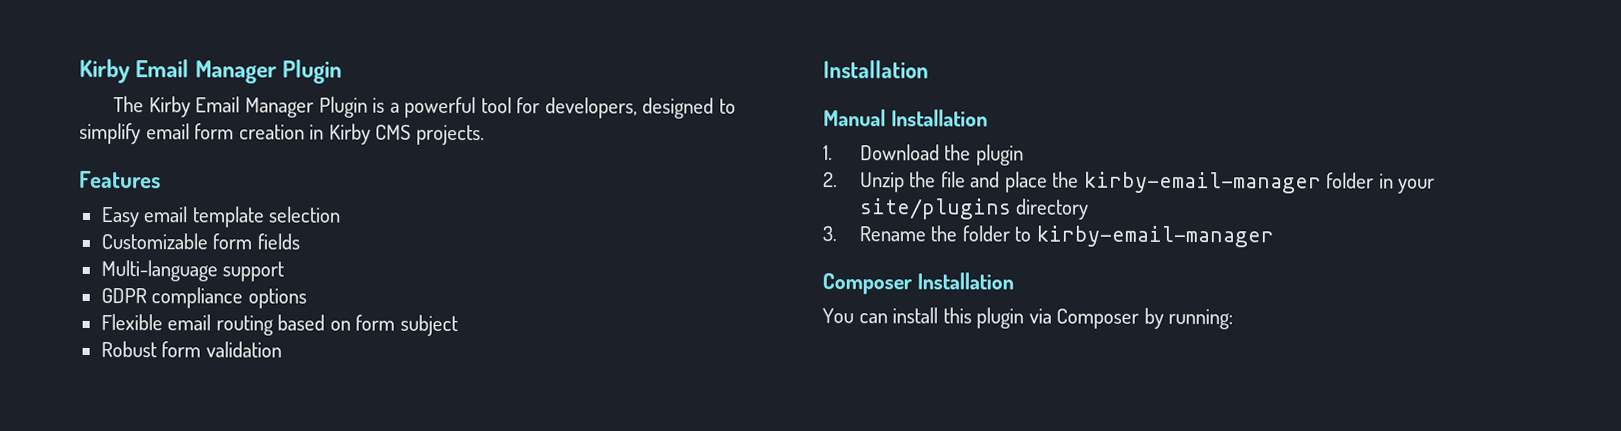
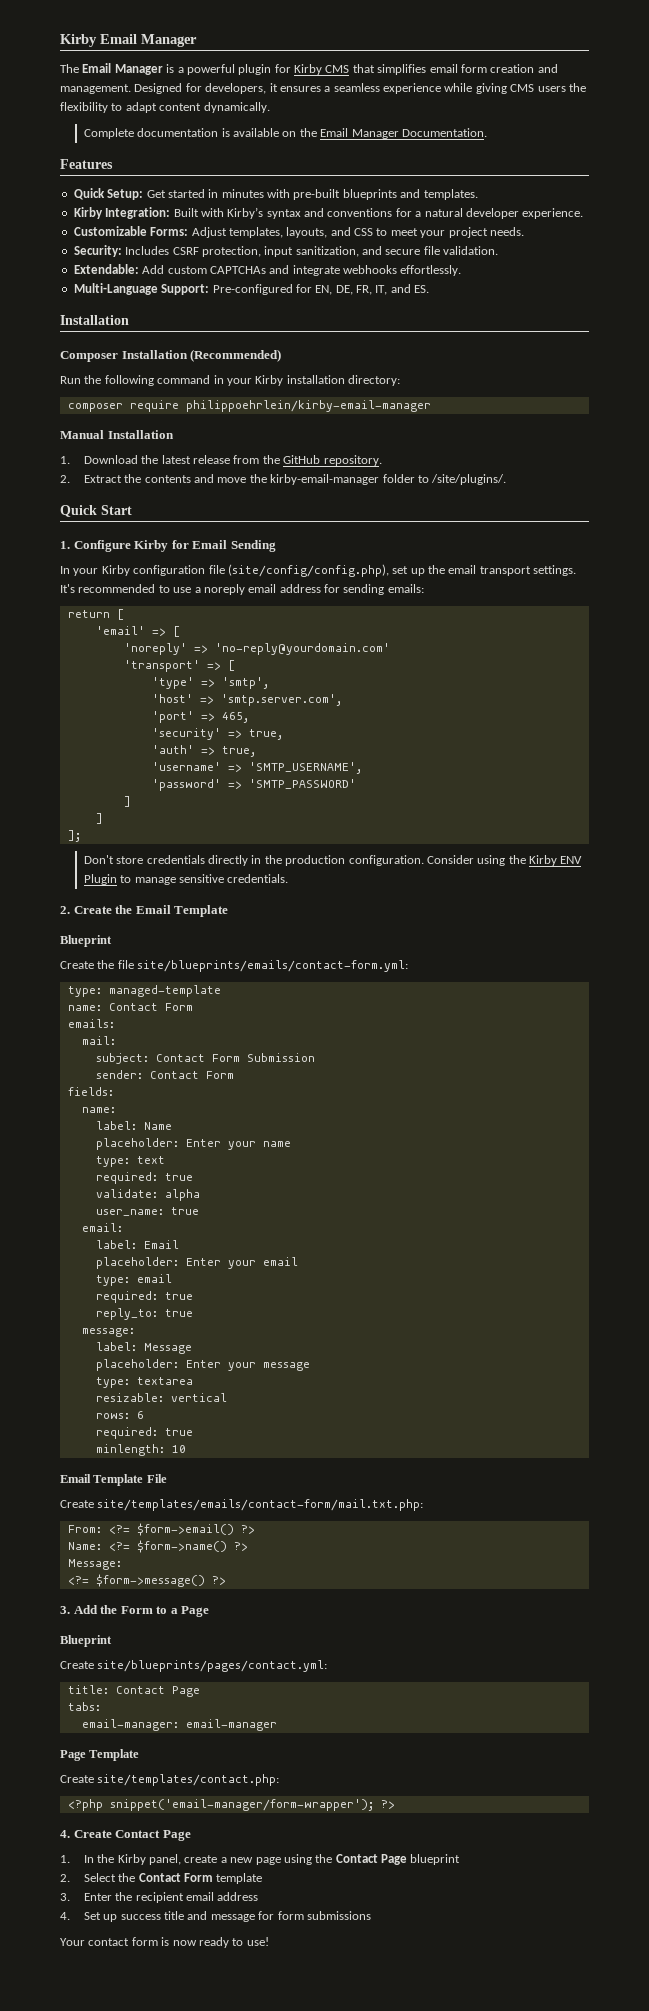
[79,58,343,84] Kirby Email Manager Plugin -> [60,34,197,47] Kirby Email Manager
[148,96,368,118] Kirby Email Manager Plugin -> [82,63,163,75] Email Manager
[480,97,736,119] [79,122,485,146] [79,170,161,189] [100,206,342,228] [100,233,300,250] [100,260,285,282] [100,287,307,309] [100,314,458,337] [100,341,282,358] [823,60,929,79] tool for developers, designed to simplify email form creation in Kirby CMS projects. // Features // Easy email template selection // Customizable form fields // Multi-language support // GDPR compliance options // Flexible email routing based on form subject // Robust form validation // Installation -> [238,64,558,75] [60,83,586,94] [60,102,270,113] [83,128,487,139] [60,159,113,169] [73,188,478,200] [73,207,584,219] [73,226,524,238] [73,245,499,257] [73,264,462,276] [73,283,430,295] [60,315,129,325] [60,349,282,362] [60,375,400,386] [67,400,431,412] plugin for Kirby CMS that simplifies email form creation and management. Designed for developers, it ensures a seamless experience while giving CMS users the flexibility to adapt content dynamically. // Complete documentation is available on the Email Manager Documentation. // Features // Quick Setup: Get started in minutes with pre-built blueprints and templates. // Kirby Integration: Built with Kirby’s syntax and conventions for a natural developer experience. // Customizable Forms: Adjust templates, layouts, and CSS to meet your project needs. // Security: Includes CSRF protection, input sanitization, and secure file validation. // Extendable: Add custom CAPTCHAs and integrate webhooks effortlessly. // Multi-Language Support: Pre-configured for EN, DE, FR, IT, and ES. // Installation // Composer Installation (Recommended) // Run the following command in your Kirby installation directory: // composer require philippoehrlein/kirby-email-manager
[975,144,1024,166] [823,171,1436,194] [858,198,1090,220] [822,225,1274,248] [822,272,1014,295] [822,307,1234,330] plugin // 2. Unzip the file and place the kirby-email-manager folder in your site/plugins directory // 3. Rename the folder to kirby-email-manager // Composer Installation // You can install this plugin via Composer by running: -> [161,455,382,466] [60,474,507,485] [60,505,132,517] [60,540,276,552] [60,564,577,577] [60,584,424,595] [67,609,124,620] [95,626,180,637] [123,643,390,655] [123,660,235,672] [151,677,269,689] [151,694,342,706] [151,711,249,723] [151,728,283,740] [151,745,256,757] [151,762,362,774] [151,779,356,791] [123,796,131,807] [95,813,103,824] [67,830,81,842] [83,855,583,866] [83,874,289,885] [60,905,229,917] [60,935,112,947] [60,960,409,972] [67,985,221,997] [67,1003,193,1011] [67,1019,115,1028] [81,1036,116,1045] [95,1053,315,1064] [95,1070,234,1079] [67,1087,114,1096] [81,1107,116,1113] [95,1121,172,1130] [95,1138,291,1150] [95,1156,165,1167] [95,1172,193,1184] [95,1189,200,1201] [95,1207,199,1216] [81,1223,123,1232] [95,1240,179,1249] [95,1257,298,1269] [95,1274,172,1286] [95,1291,193,1303] [95,1308,193,1320] [81,1328,135,1337] [95,1342,192,1354] [95,1359,310,1371] [95,1377,193,1388] [95,1393,227,1402] [95,1411,144,1419] [95,1427,193,1439] [95,1444,186,1456] [60,1474,167,1486] [60,1499,424,1511] [67,1523,255,1536] [67,1540,248,1553] [67,1559,122,1570] [67,1574,226,1587] [60,1605,210,1617] [60,1635,112,1647] [60,1660,328,1672] [67,1685,200,1697] [67,1702,101,1711] [81,1719,277,1731] [60,1749,140,1761] [60,1774,280,1786] [67,1799,395,1811] [60,1830,191,1841] [60,1854,461,1865] [60,1873,263,1884] [60,1892,259,1903] [60,1911,371,1922] [60,1937,269,1948] latest release from the GitHub repository. // 2. Extract the contents and move the kirby-email-manager folder to /site/plugins/. // Quick Start // 1. Configure Kirby for Email Sending // In your Kirby configuration file (site/config/config.php), set up the email transport settings. It's recommended to use a noreply email address for sending emails: // return [ // 'email' => [ // 'noreply' => 'no-reply@yourdomain.com' // 'transport' => [ // 'type' => 'smtp', // 'host' => 'smtp.server.com', // 'port' => 465, // 'security' => true, // 'auth' => true, // 'username' => 'SMTP_USERNAME', // 'password' => 'SMTP_PASSWORD' // ] // ] // ]; // Don't store credentials directly in the production configuration. Consider using the Kirby ENV Plugin to manage sensitive credentials. // 2. Create the Email Template // Blueprint // Create the file site/blueprints/emails/contact-form.yml: // type: managed-template // name: Contact Form // emails: // mail: // subject: Contact Form Submission // sender: Contact Form // fields: // name: // label: Name // placeholder: Enter your name // type: text // required: true // validate: alpha // user_name: true // email: // label: Email // placeholder: Enter your email // type: email // required: true // reply_to: true // message: // label: Message // placeholder: Enter your message // type: textarea // resizable: vertical // rows: 6 // required: true // minlength: 10 // Email Template File // Create site/templates/emails/contact-form/mail.txt.php: // From: <?= $form->email() ?> // Name: <?= $form->name() ?> // Message: // <?= $form->message() ?> // 3. Add the Form to a Page // Blueprint // Create site/blueprints/pages/contact.yml: // title: Contact Page // tabs: // email-manager: email-manager // Page Template // Create site/templates/contact.php: // <?php snippet('email-manager/form-wrapper'); ?> // 4. Create Contact Page // 1. In the Kirby panel, create a new page using the Contact Page blueprint // 2. Select the Contact Form template // 3. Enter the recipient email address // 4. Set up success title and message for form submissions // Your contact form is now ready to use!

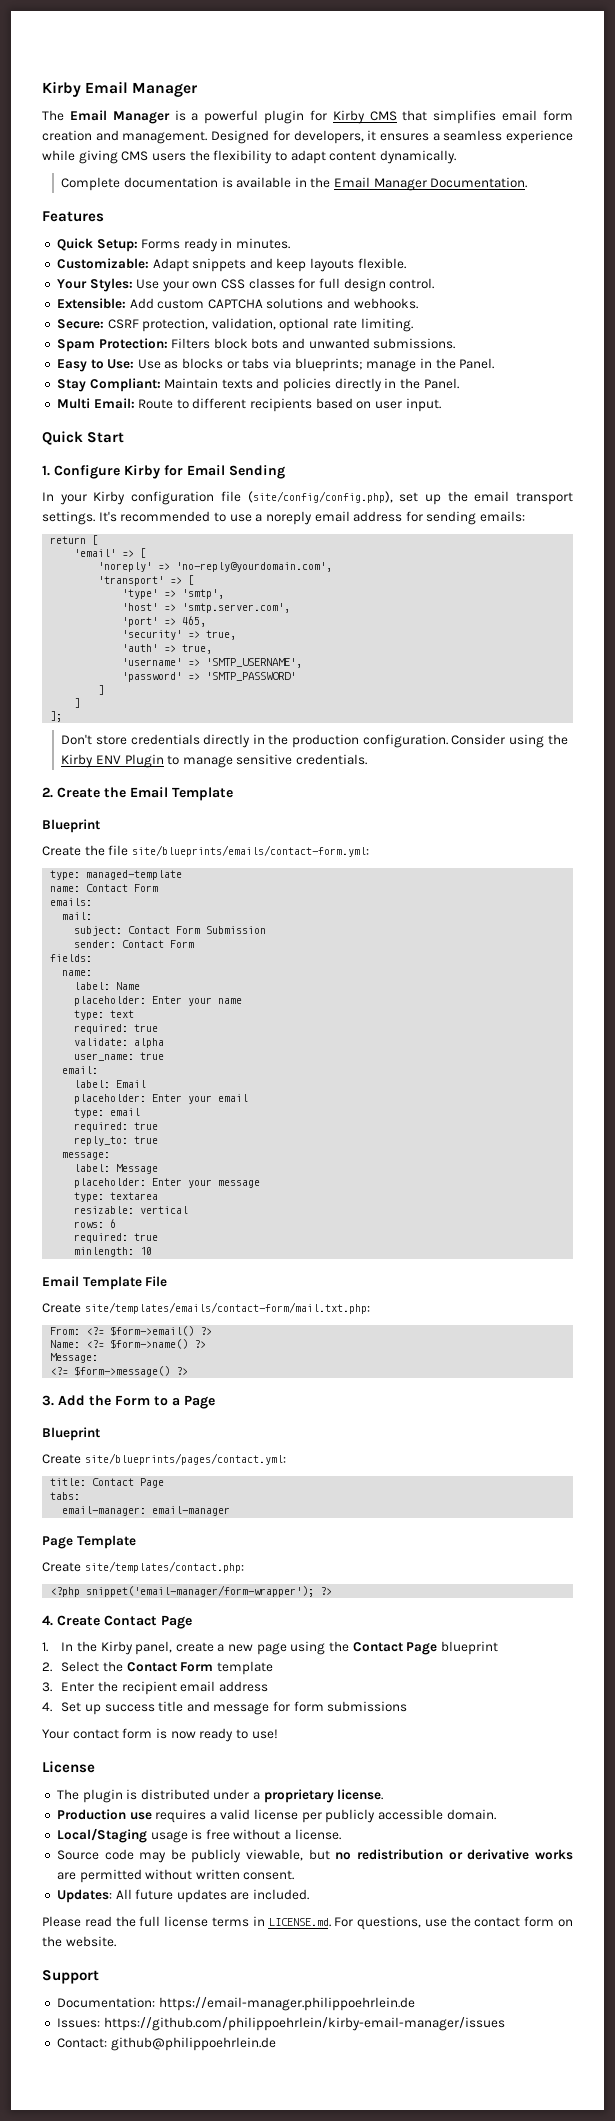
[282,131,297,137] on -> [294,177,307,187] in
[146,189,478,200] [73,207,584,219] [73,226,524,238] [73,245,499,257] [73,264,462,276] [73,283,430,295] [60,315,129,325] [60,349,282,362] [60,375,400,386] [67,400,431,412] [60,430,174,439] [60,455,382,466] [60,474,507,485] Get started in minutes with pre-built blueprints and templates. // Kirby Integration: Built with Kirby’s syntax and conventions for a natural developer experience. // Customizable Forms: Adjust templates, layouts, and CSS to meet your project needs. // Security: Includes CSRF protection, input sanitization, and secure file validation. // Extendable: Add custom CAPTCHAs and integrate webhooks effortlessly. // Multi-Language Support: Pre-configured for EN, DE, FR, IT, and ES. // Installation // Composer Installation (Recommended) // Run the following command in your Kirby installation directory: // composer require philippoehrlein/kirby-email-manager // Manual Installation // 1. Download the latest release from the GitHub repository. // 2. Extract the contents and move the kirby-email-manager folder to /site/plugins/. -> [141,238,291,252] [56,258,406,272] [56,278,435,292] [56,298,418,309] [56,318,413,332] [56,338,456,352] [56,358,495,372] [56,378,459,392] [56,398,441,412] Forms ready in minutes. // Customizable: Adapt snippets and keep layouts flexible. // Your Styles: Use your own CSS classes for full design control. // Extensible: Add custom CAPTCHA solutions and webhooks. // Secure: CSRF protection, validation, optional rate limiting. // Spam Protection: Filters block bots and unwanted submissions. // Easy to Use: Use as blocks or tabs via blueprints; manage in the Panel. // Stay Compliant: Maintain texts and policies directly in the Panel. // Multi Email: Route to different recipients based on user input.
[214,643,390,655] 'no-reply@yourdomain.com' -> [176,562,333,572] 'no-reply@yourdomain.com',
(269, 1941) none -> [42,1761,95,1773] [56,1789,384,1803] [56,1809,496,1823] [56,1828,341,1843] [56,1849,573,1863] [56,1869,295,1883] [56,1889,310,1903] [42,1916,573,1930] [42,1936,116,1947] [42,1970,99,1984] [56,1997,415,2011] [56,2017,505,2031] [56,2037,276,2051] // License // The plugin is distributed under a proprietary license. // Production use requires a valid license per publicly accessible domain. // Local/Staging usage is free without a license. // Source code may be publicly viewable, but no redistribution or derivative works are permitted without written consent. // Updates: All future updates are included. // Please read the full license terms in LICENSE.md. For questions, use the contact form on the website. // Support // Documentation: https://email-manager.philippoehrlein.de // Issues: https://github.com/philippoehrlein/kirby-email-manager/issues // Contact: github@philippoehrlein.de

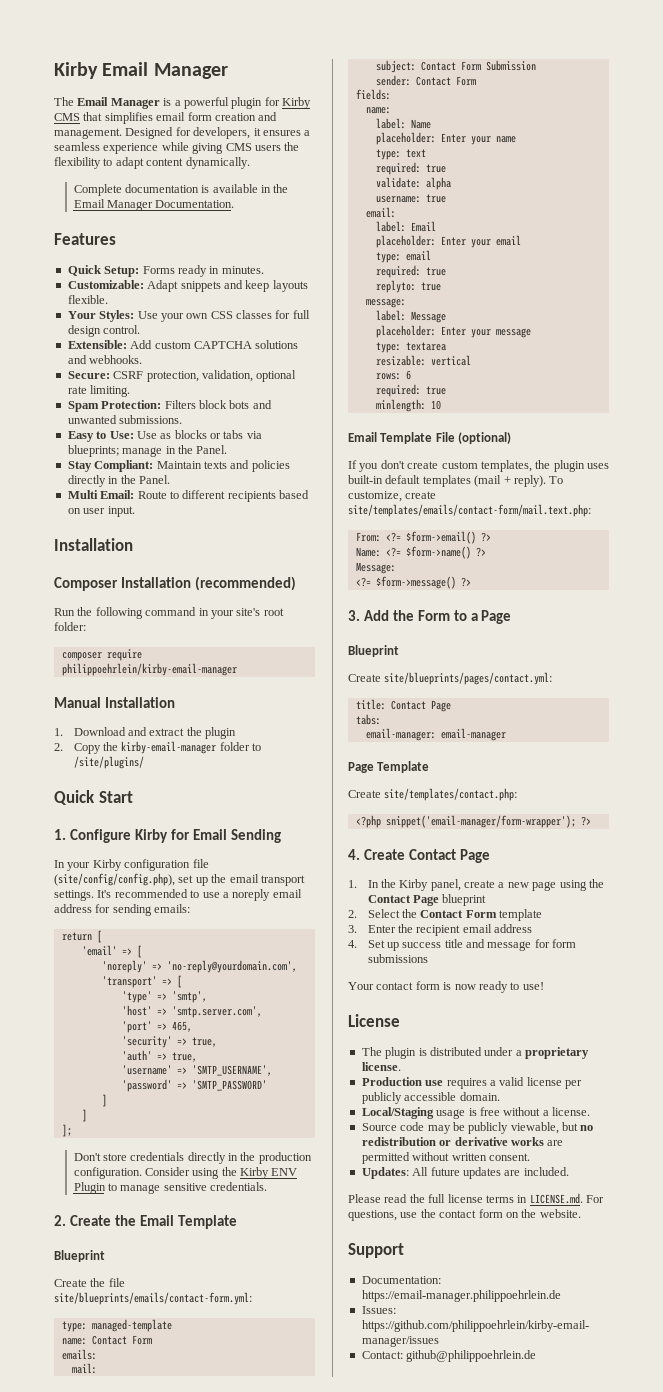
(441, 405) none -> [54,538,133,551] [54,576,296,591] [54,607,284,619] [54,622,86,631] [61,649,142,661] [61,663,237,676] [54,697,175,708] [54,727,236,739] [54,741,261,754] [73,756,144,769] // Installation // Composer Installation (recommended) // Run the following command in your site's root folder: // composer require philippoehrlein/kirby-email-manager // Manual Installation // 1. Download and extract the plugin // 2. Copy the kirby-email-manager folder to /site/plugins/
[74,1053,135,1061] user_name: -> [375,196,421,203] username:
[74,1136,129,1146] reply_to: -> [375,280,416,293] replyto:
[42,1302,370,1314] // Create site/templates/emails/contact-form/mail.txt.php: -> [458,432,512,444] [348,460,609,472] [348,475,564,487] [348,491,437,502] [348,504,591,517] (optional) // If you don't create custom templates, the plugin uses built-in default templates (mail + reply). To customize, create site/templates/emails/contact-form/mail.text.php:

